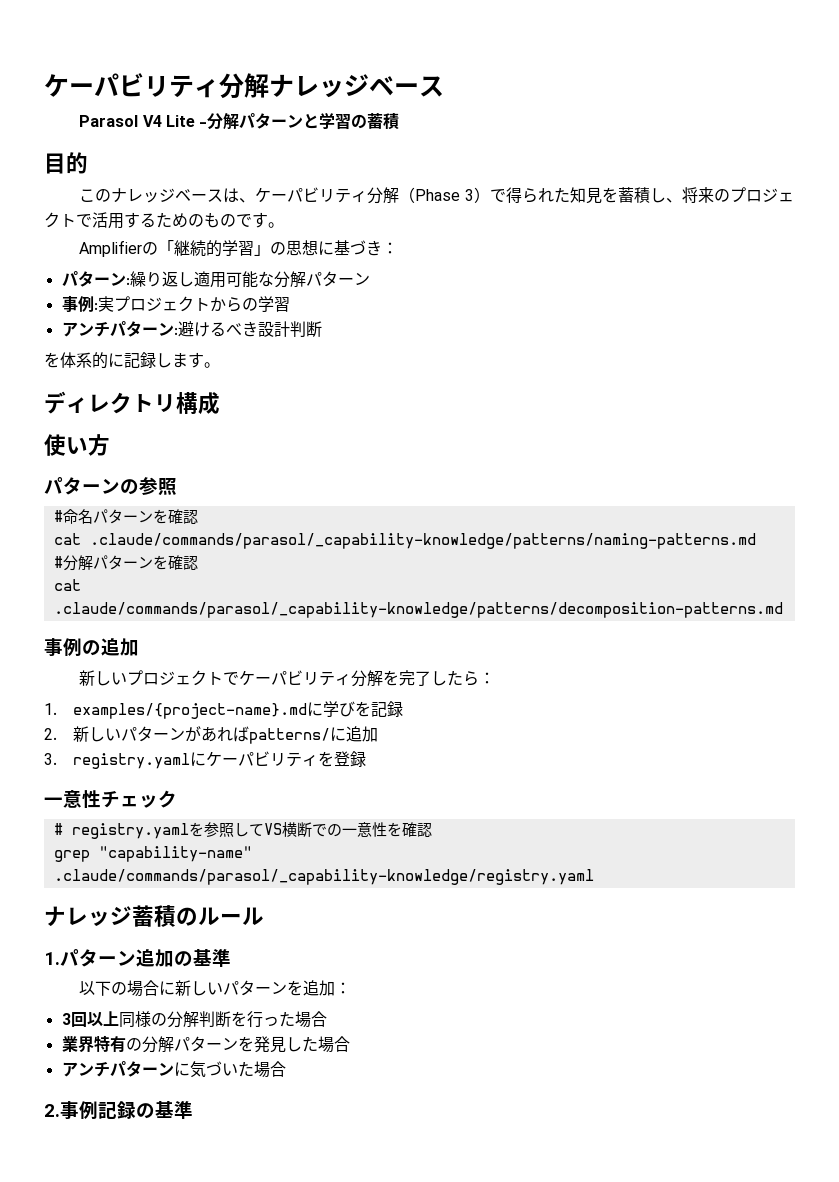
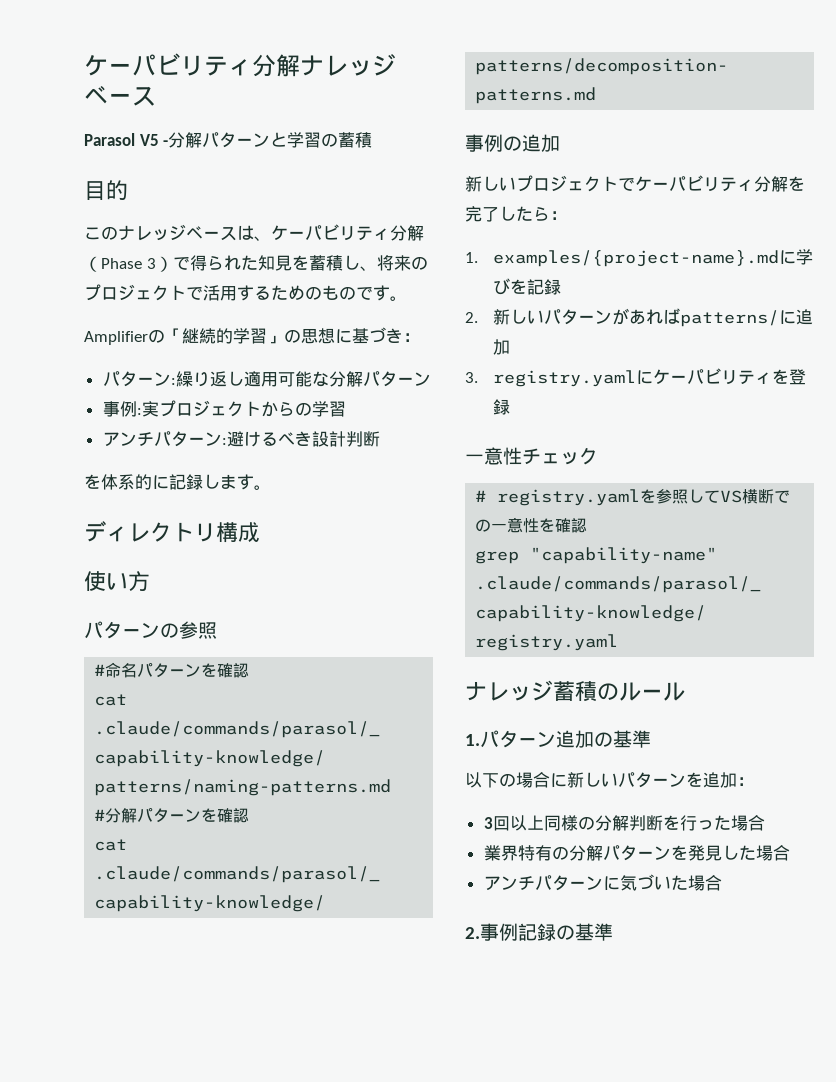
[142,115,195,127] V4 Lite -> [139,134,159,146] V5

